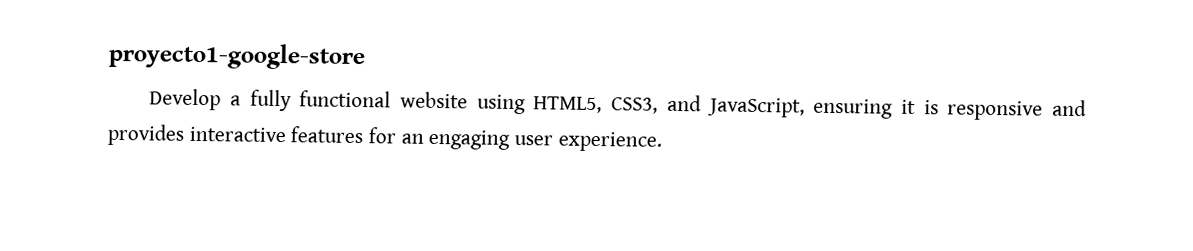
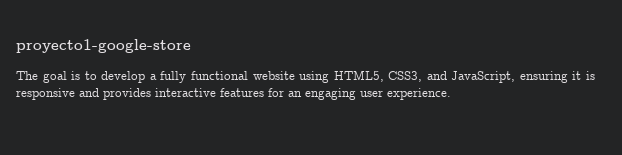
[149,88,222,111] Develop -> [16,71,146,83] The goal is to develop

